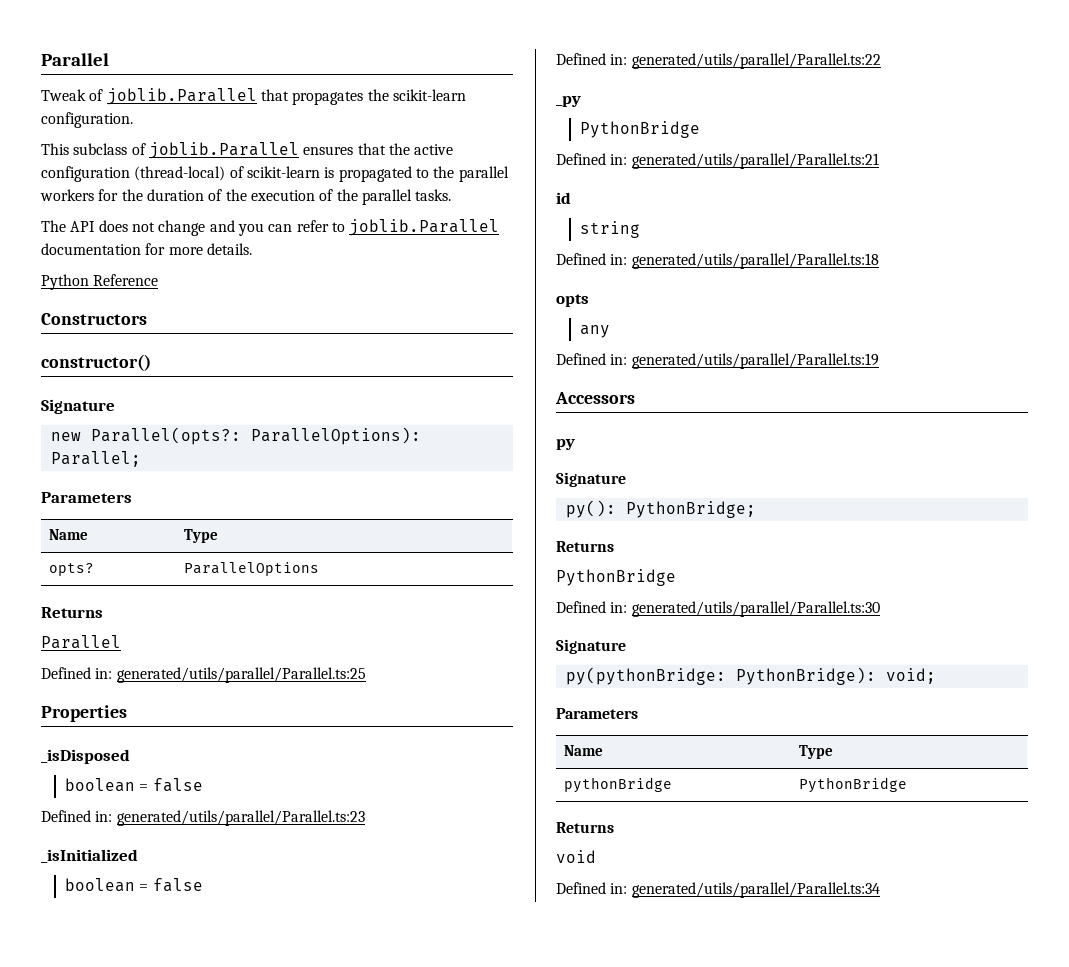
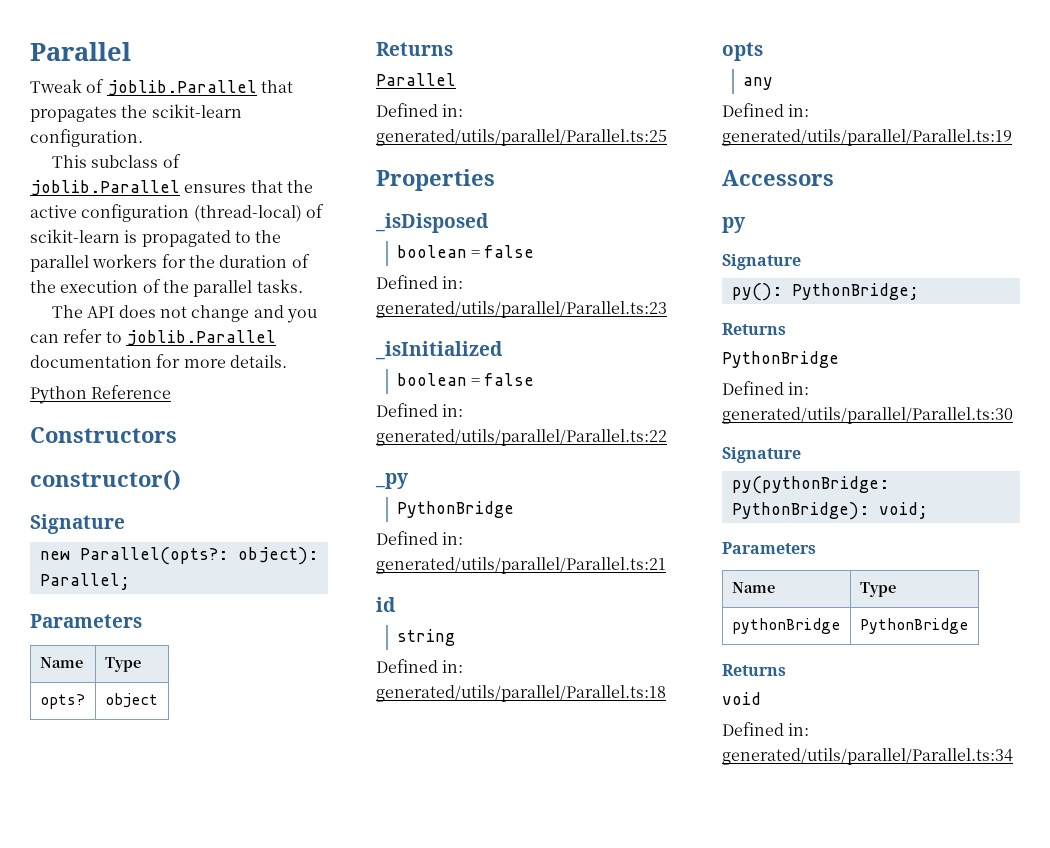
[250,427,421,445] ParallelOptions): -> [237,547,318,565] object):
[183,562,319,576] ParallelOptions -> [104,693,158,708] object

